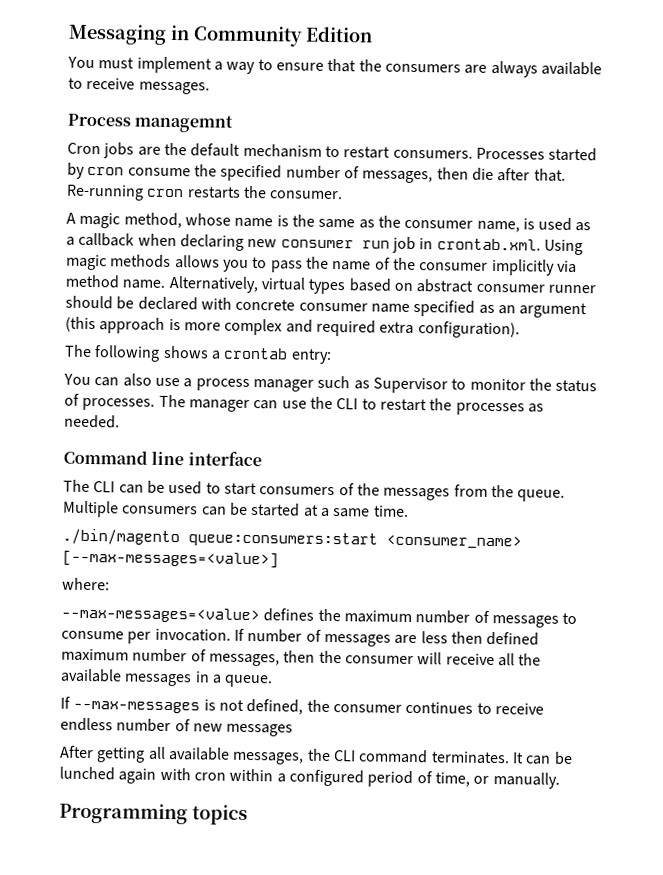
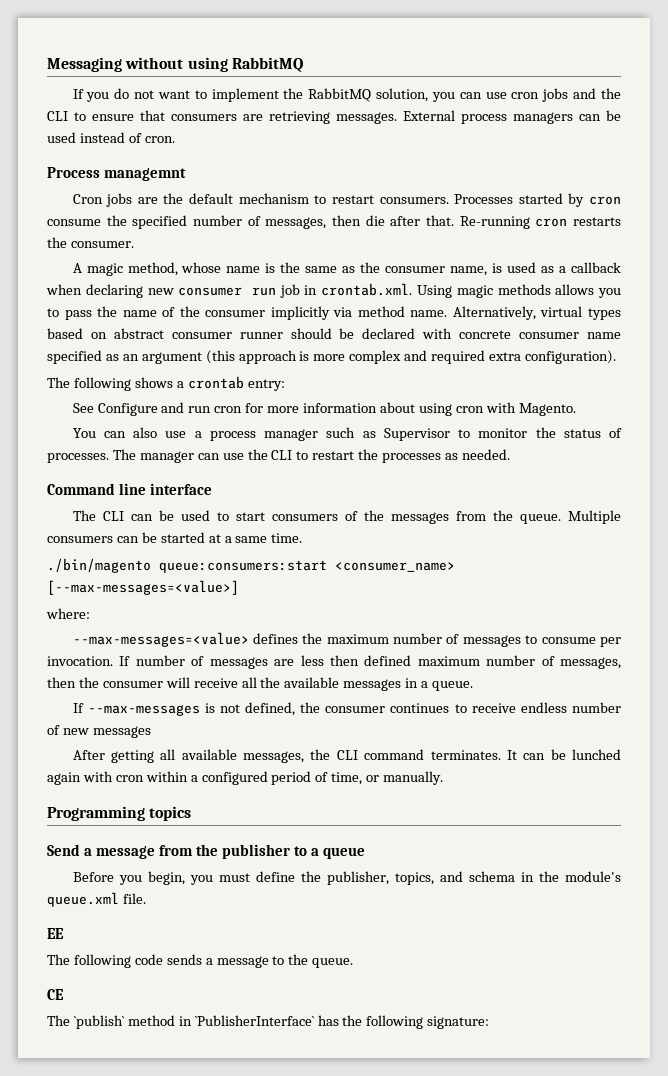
[170,24,373,47] [67,56,256,75] in Community Edition // You must implement a way -> [125,57,303,72] [72,88,621,102] [47,111,68,121] without using RabbitMQ // If you do not want to implement the RabbitMQ solution, you can use cron jobs and the CLI
[358,59,382,72] the -> (165, 115) none
[490,60,602,78] [68,77,210,95] always available to receive messages. -> [269,110,621,124] [47,132,175,143] retrieving messages. External process managers can be used instead of cron.
(332, 356) none -> [72,402,576,416] // See Configure and run cron for more information about using cron with Magento.
(248, 814) none -> [47,844,366,859] [72,871,621,885] [47,892,146,907] [47,928,64,939] [47,954,354,968] [47,989,64,1000] [47,1015,490,1029] // Send a message from the publisher to a queue // Before you begin, you must define the publisher, topics, and schema in the module's queue.xml file. // EE // The following code sends a message to the queue. // CE // The `publish` method in `PublisherInterface` has the following signature:

